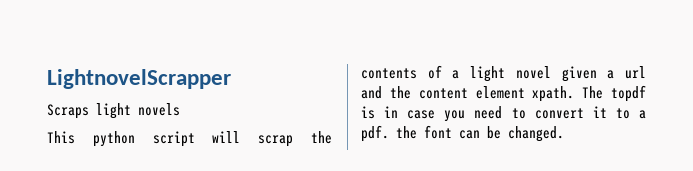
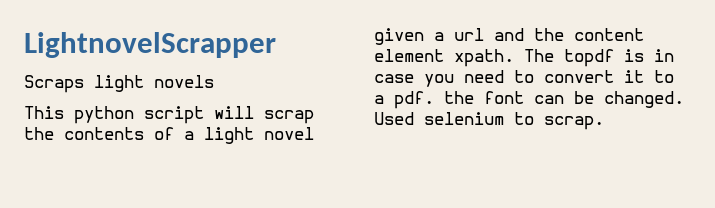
(564, 134) none -> [374,112,604,130] Used selenium to scrap.

